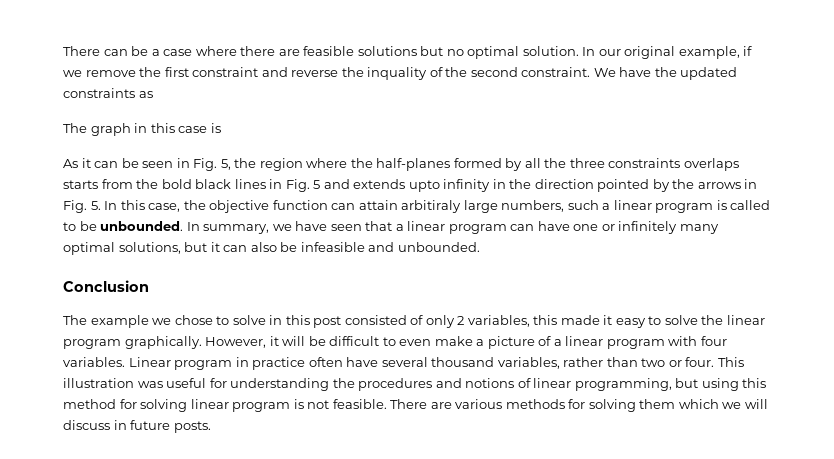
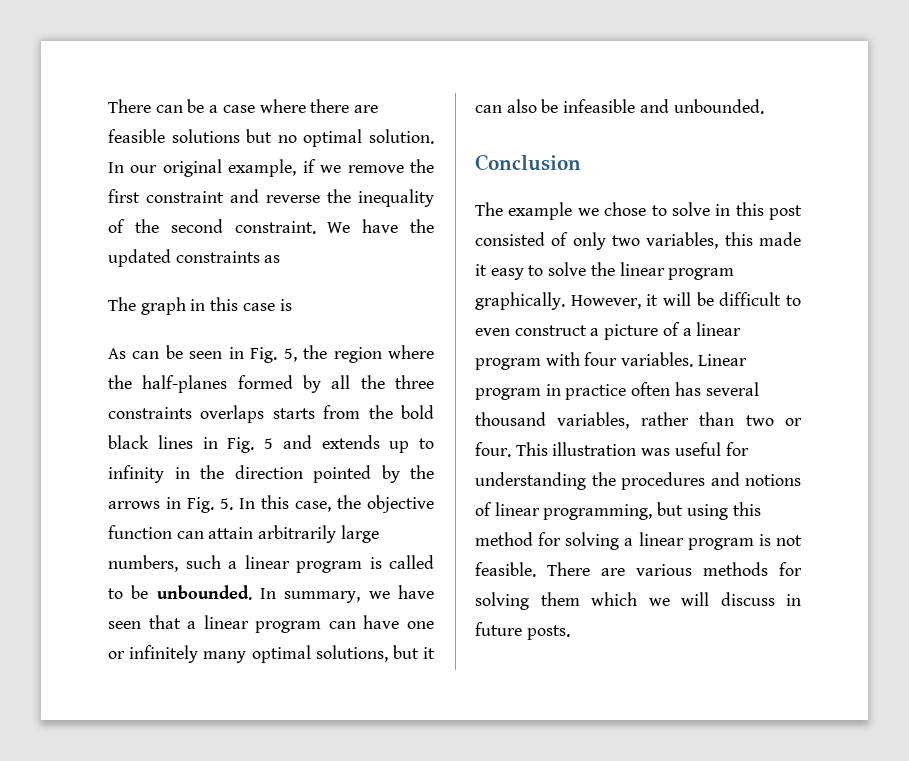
[367,67,428,80] inquality -> [358,189,434,207] inequality
[81,158,91,168] it -> (126, 353) none
[408,180,440,192] upto -> [389,438,434,453] up to
[401,200,462,213] arbitiraly -> [258,525,337,543] arbitrarily
[457,316,465,325] 2 -> [612,235,640,246] two
[434,336,473,346] make -> [514,325,587,336] construct
[346,357,379,367] have -> [674,382,701,396] has
(188, 405) none -> [624,538,634,546] a

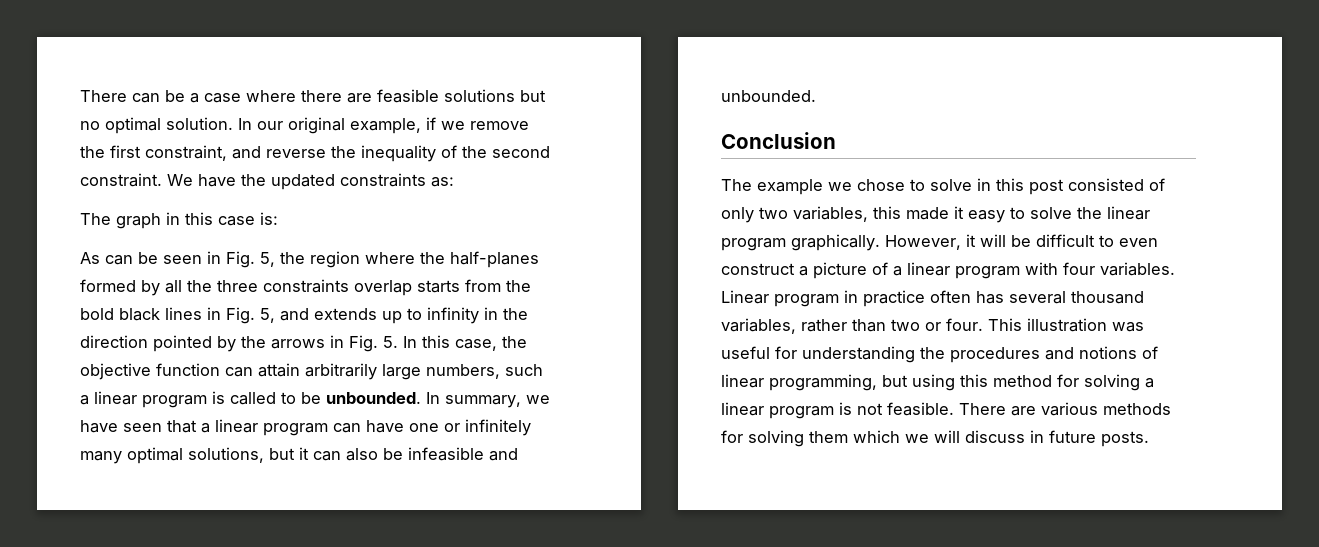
[146,191,224,203] constraint -> [145,145,227,161] constraint,
[264,255,281,263] as -> [431,177,454,187] as:
[279,299,292,311] is -> [260,212,278,225] is:
[200,405,265,423] overlaps -> [354,280,412,296] overlap
[264,438,273,449] 5 -> [260,308,275,323] 5,

